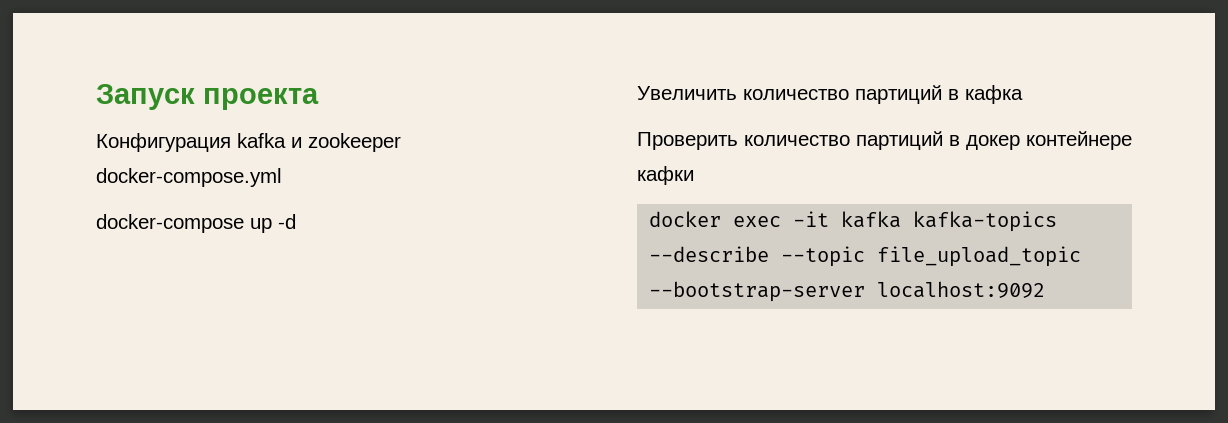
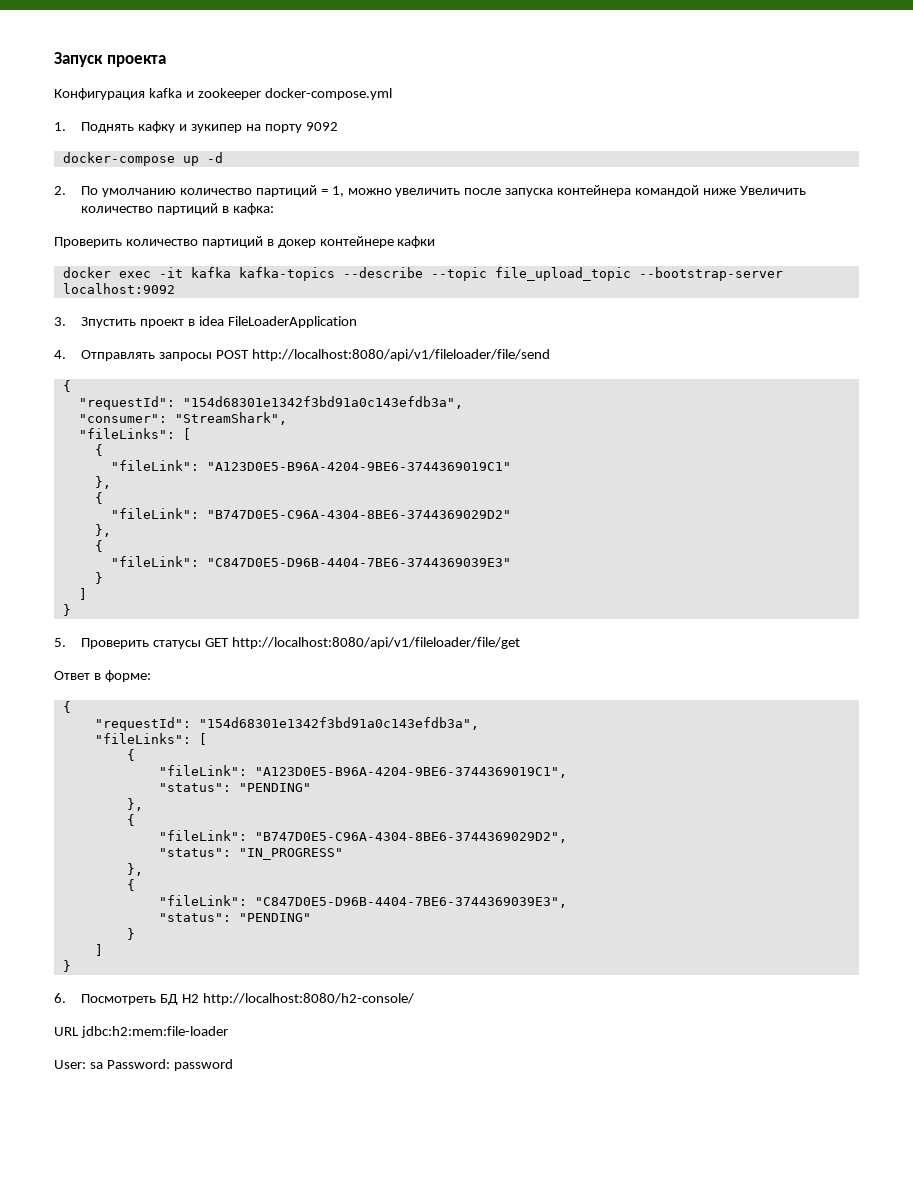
[96,214,296,233] docker-compose up -d // -> [54,121,338,133] [62,152,223,166] [54,185,737,197] 1. Поднять кафку и зукипер на порту 9092 // docker-compose up -d // 2. По умолчанию количество партиций = 1, можно увеличить после запуска контейнера командой ниже
[965,85,1023,104] кафка -> [232,203,274,215] кафка:
(1046, 289) none -> [54,316,357,328] [54,349,550,361] [62,380,71,392] [78,396,463,410] [78,412,287,425] [78,428,191,440] [94,444,103,456] [110,460,511,471] [94,476,111,489] [94,492,103,504] [110,508,511,519] [94,524,111,537] [94,540,103,552] [110,556,511,567] [94,572,103,584] [78,588,87,600] [62,604,71,616] [54,637,520,649] [54,670,151,682] [62,701,71,713] [94,717,479,731] [94,733,207,745] [126,749,135,761] [158,765,567,778] [158,783,311,792] [126,798,143,811] [126,814,135,826] [158,830,567,843] [158,848,343,860] [126,863,143,876] [126,879,135,891] [158,895,567,908] [158,913,311,922] [126,928,135,940] [94,944,103,956] [62,960,71,972] [54,993,414,1005] [54,1026,228,1038] [54,1059,233,1071] // 3. Зпустить проект в idea FileLoaderApplication // 4. Отправлять запросы POST http://localhost:8080/api/v1/fileloader/file/send // { // "requestId": "154d68301e1342f3bd91a0c143efdb3a", // "consumer": "StreamShark", // "fileLinks": [ // { // "fileLink": "A123D0E5-B96A-4204-9BE6-3744369019C1" // }, // { // "fileLink": "B747D0E5-C96A-4304-8BE6-3744369029D2" // }, // { // "fileLink": "C847D0E5-D96B-4404-7BE6-3744369039E3" // } // ] // } // 5. Проверить статусы GET http://localhost:8080/api/v1/fileloader/file/get // Ответ в форме: // { // "requestId": "154d68301e1342f3bd91a0c143efdb3a", // "fileLinks": [ // { // "fileLink": "A123D0E5-B96A-4204-9BE6-3744369019C1", // "status": "PENDING" // }, // { // "fileLink": "B747D0E5-C96A-4304-8BE6-3744369029D2", // "status": "IN_PROGRESS" // }, // { // "fileLink": "C847D0E5-D96B-4404-7BE6-3744369039E3", // "status": "PENDING" // } // ] // } // 6. Посмотреть БД H2 http://localhost:8080/h2-console/ // URL jdbc:h2:mem:file-loader // User: sa Password: password

